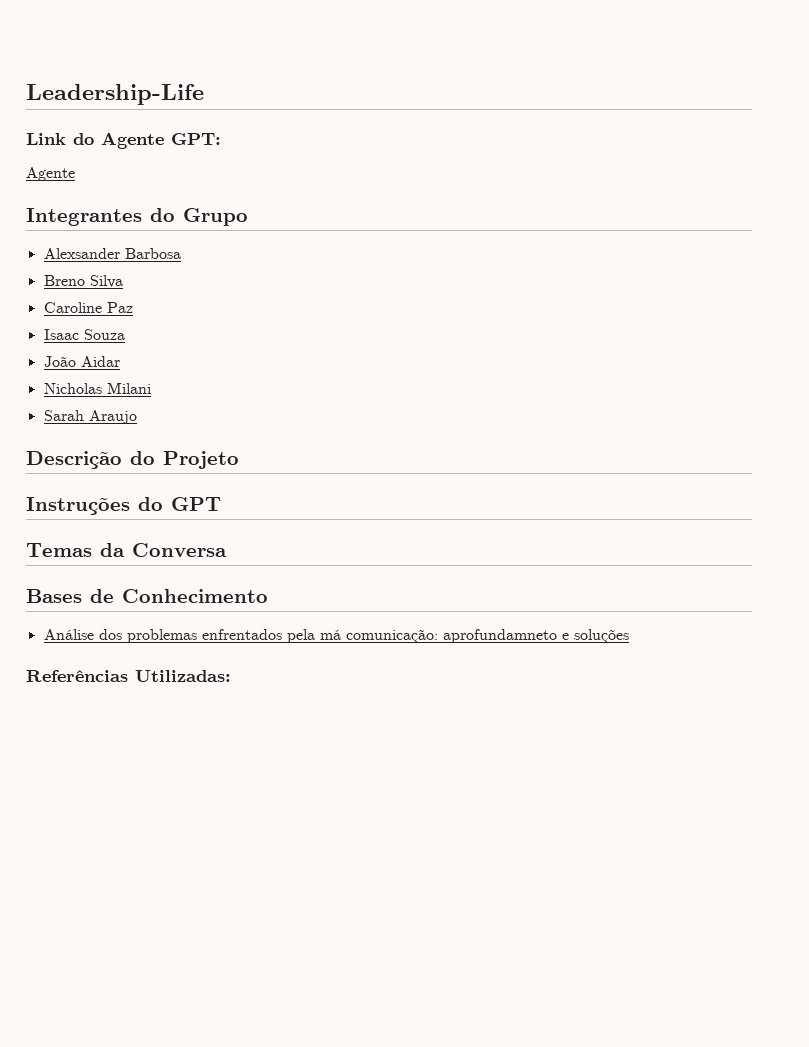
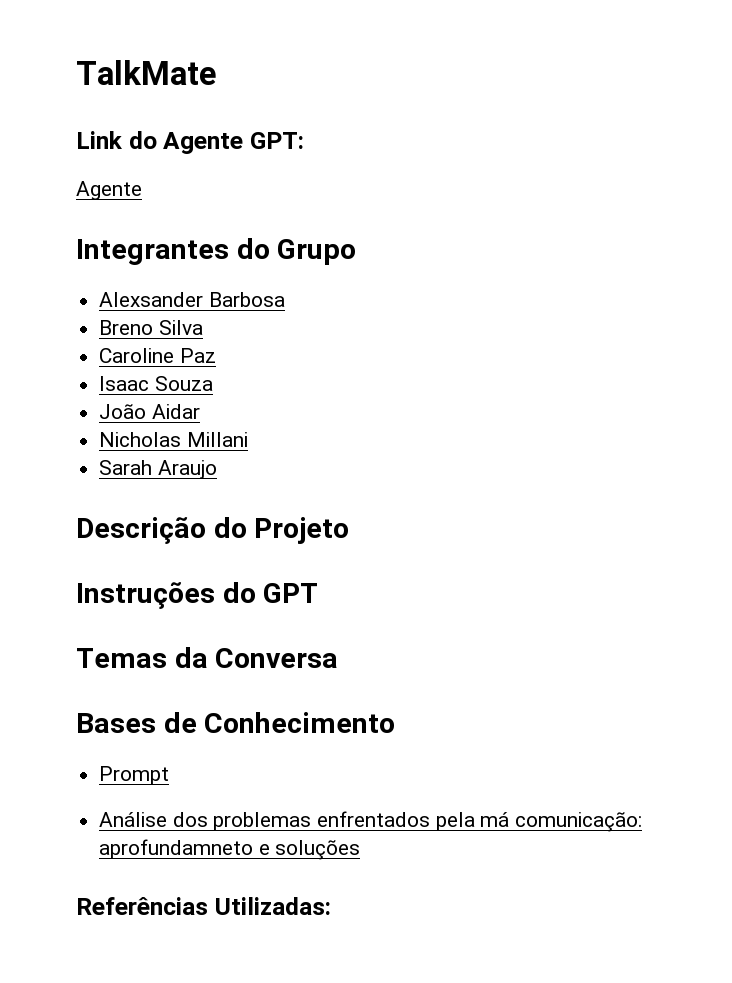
[26,84,204,105] Leadership-Life -> [76,60,216,85] TalkMate
[106,382,151,394] Milani -> [186,432,248,447] Millani
(268, 596) none -> [99,766,170,785] // Prompt

